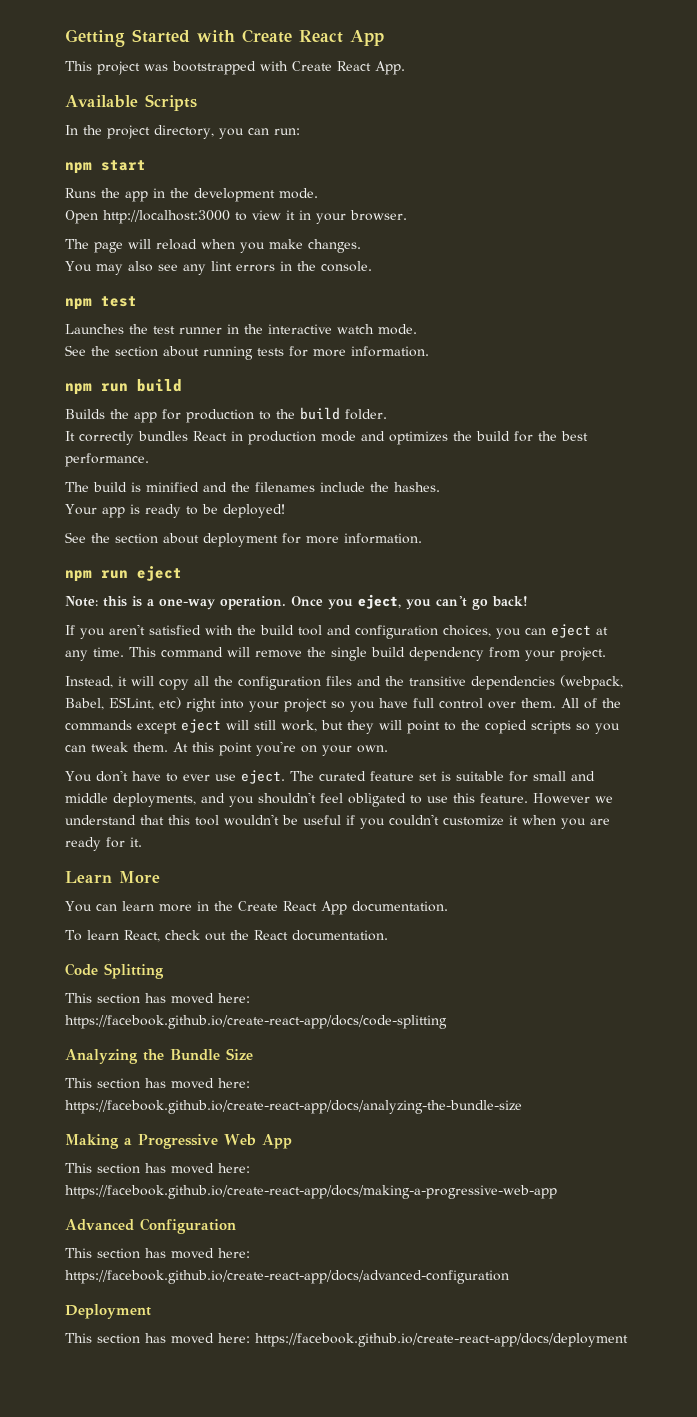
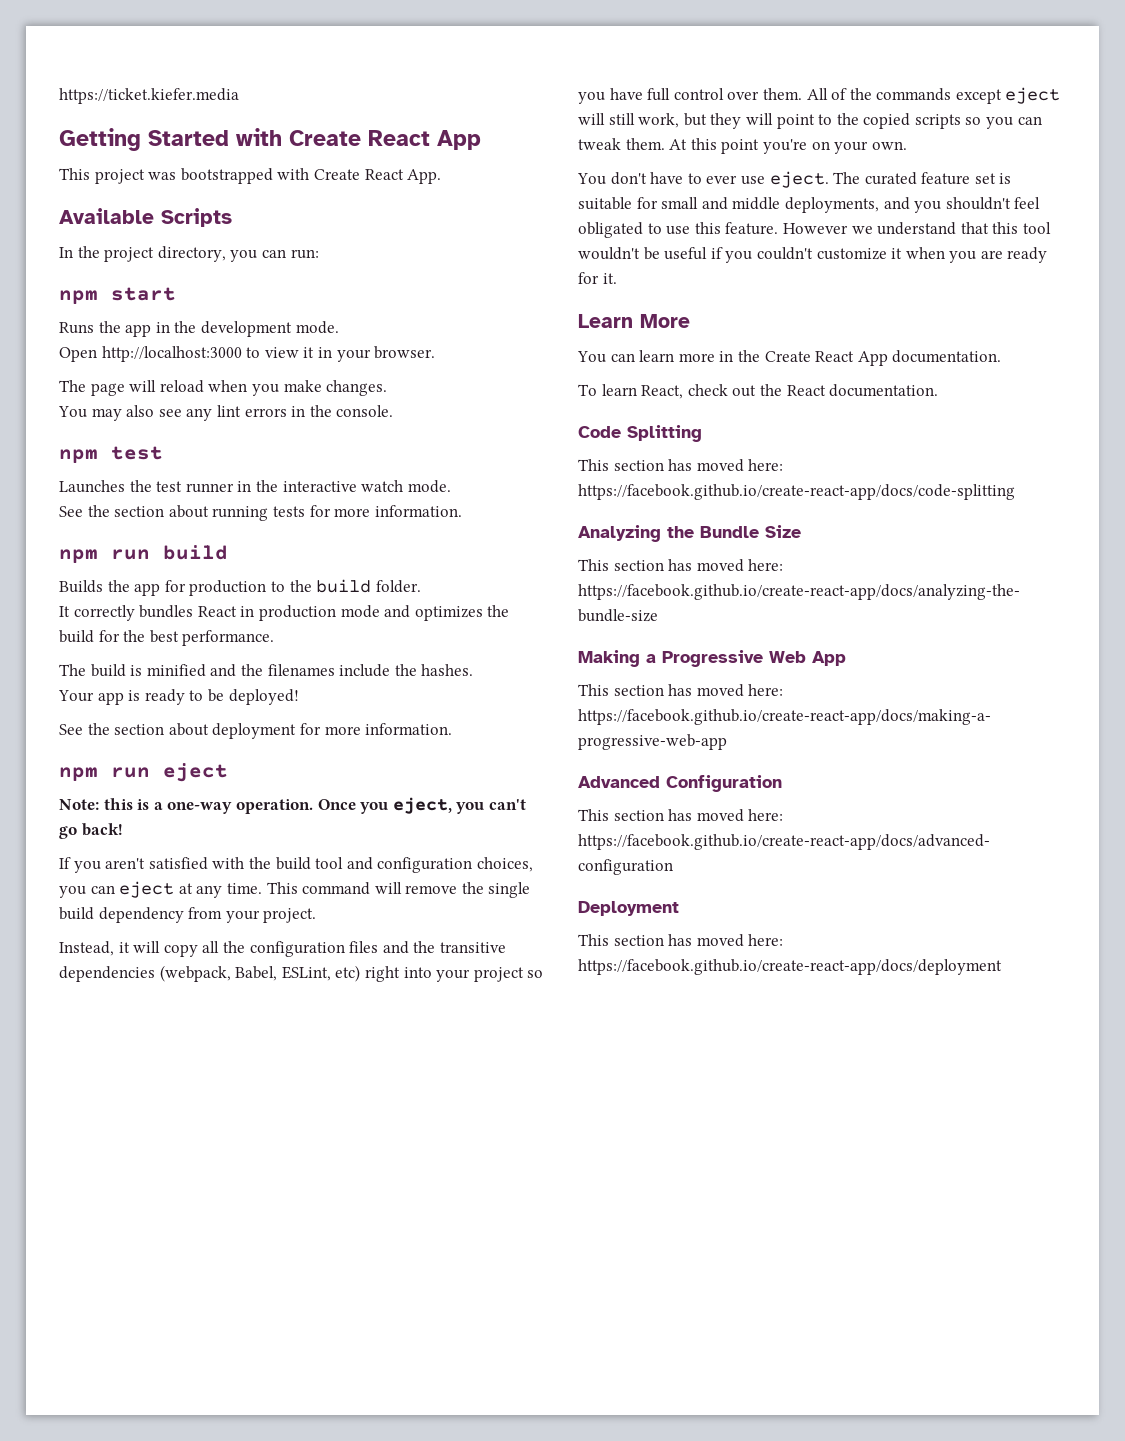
(65, 38) none -> [59,88,239,104] https://ticket.kiefer.media //

